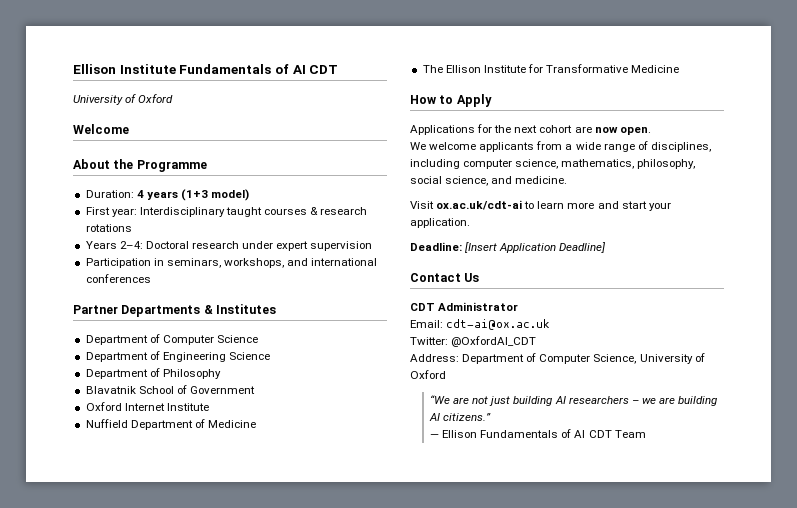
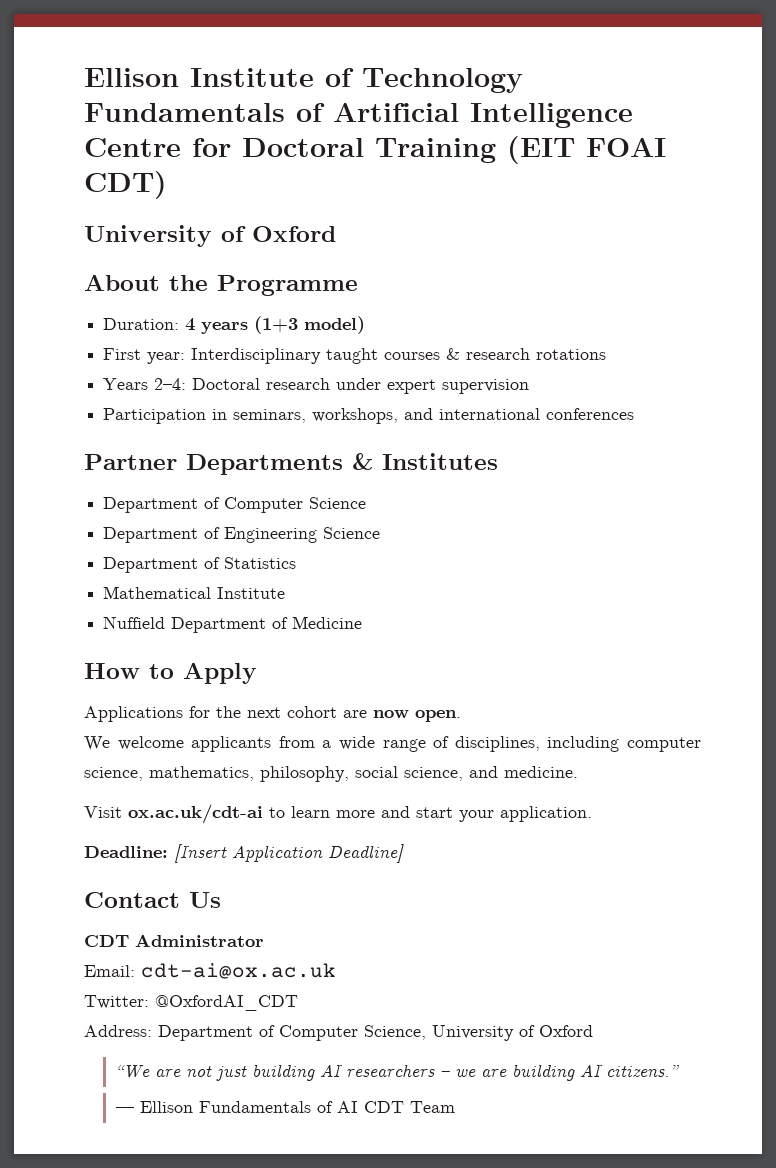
[73,64,339,74] [73,94,174,105] [73,124,129,134] Ellison Institute Fundamentals of AI CDT // University of Oxford // Welcome -> [84,68,523,93] [84,103,633,128] [84,136,666,164] [84,171,167,199] [84,225,336,247] Ellison Institute of Technology Fundamentals of Artificial Intelligence Centre for Doctoral Training (EIT FOAI CDT) // University of Oxford
[162,369,221,379] [85,385,255,394] [85,402,165,411] Philosophy // Blavatnik School of Government // Oxford Internet -> [224,557,297,569] [103,586,212,599] Statistics // Mathematical
[422,64,680,73] // The Ellison Institute for Transformative Medicine -> (363, 622) none

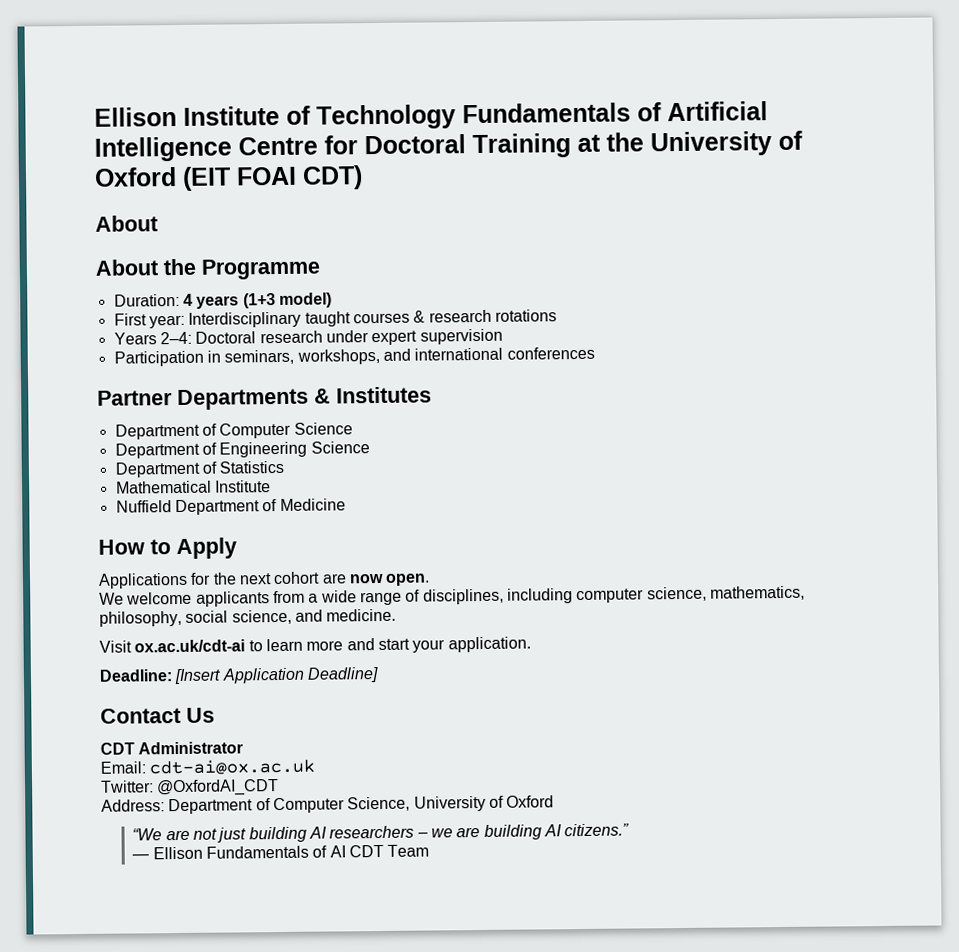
(496, 150) none -> [577,130,803,157] [94,167,177,187] at the University of Oxford
[84,225,336,247] University of Oxford -> [95,215,158,232] About

